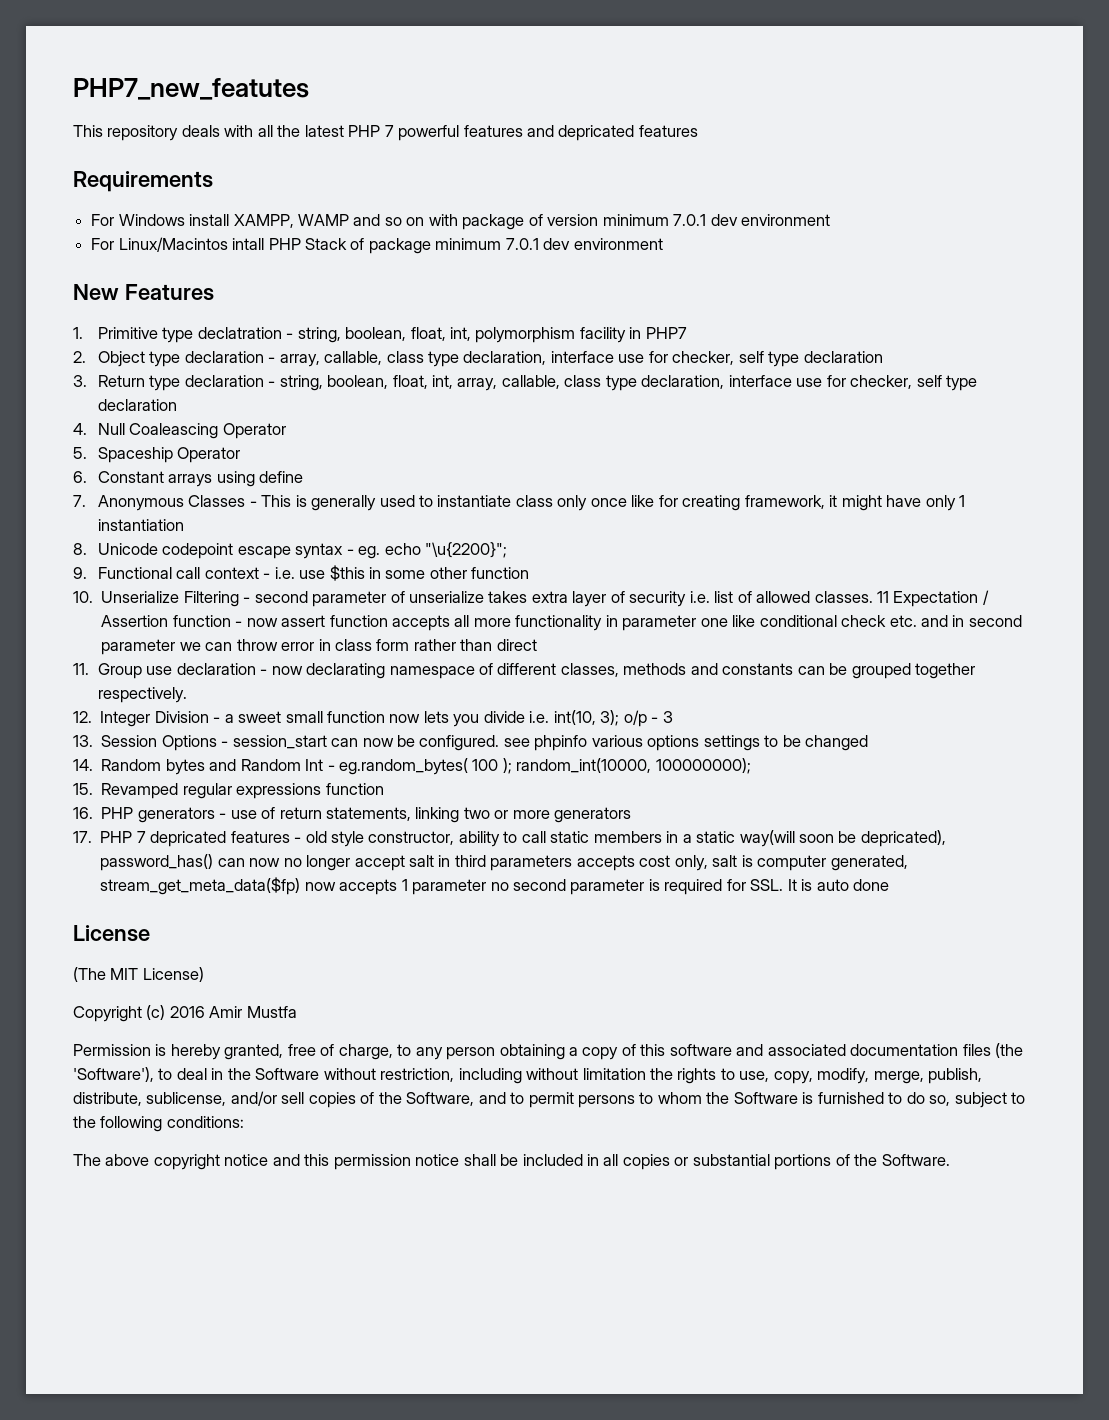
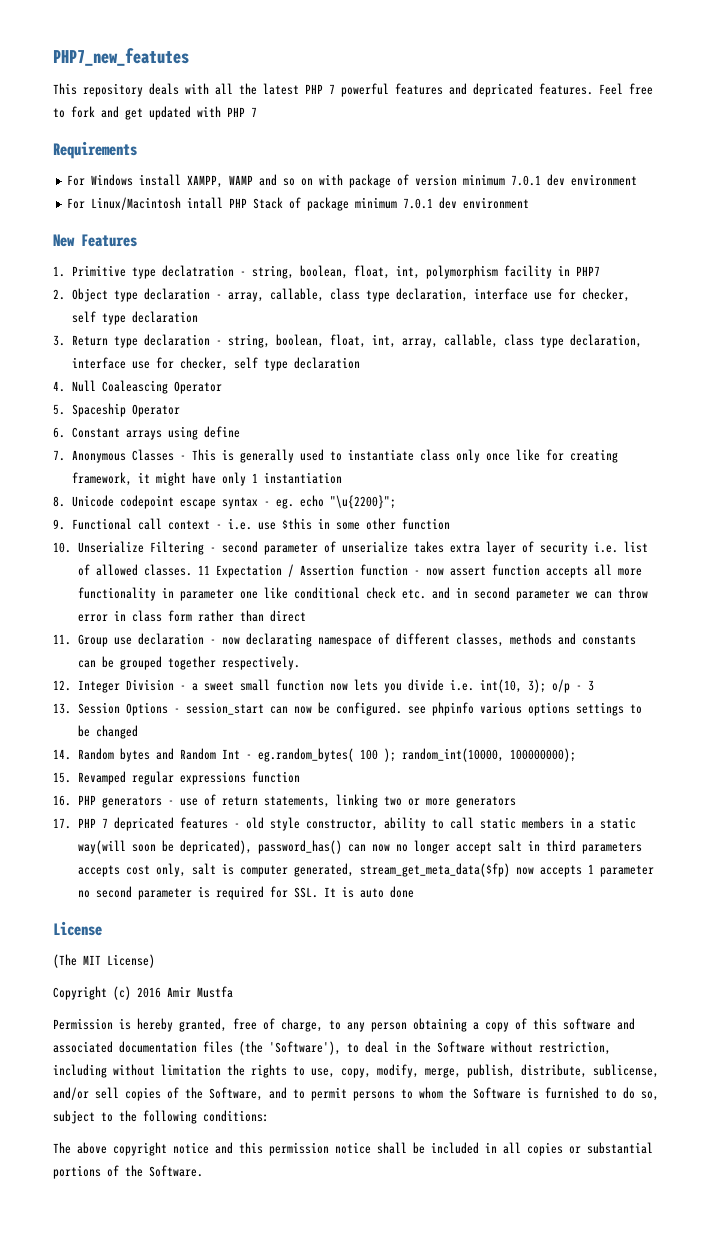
[638,125,698,137] features -> [539,83,653,95] [53,106,257,120] features. Feel free to fork and get updated with PHP 7
[118,237,228,252] Linux/Macintos -> [91,197,182,210] Linux/Macintosh

